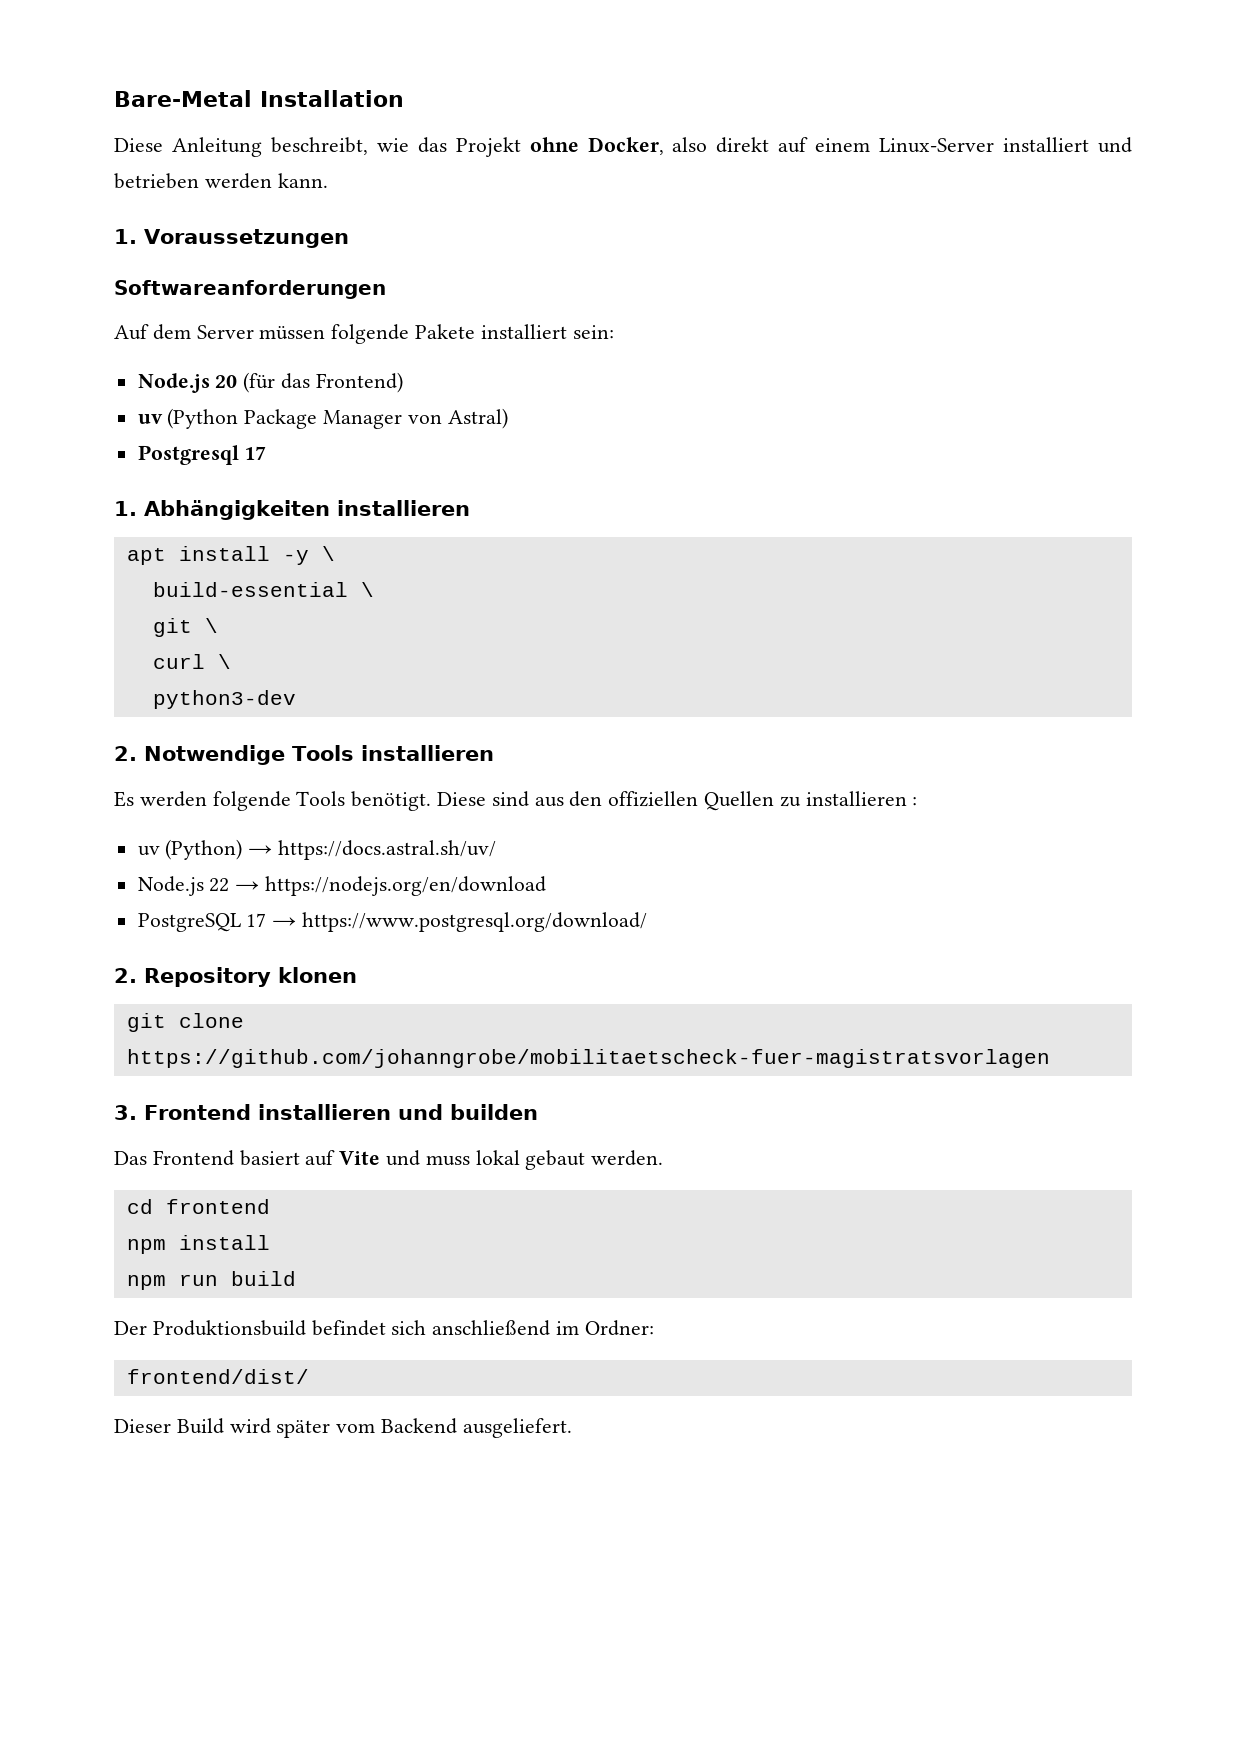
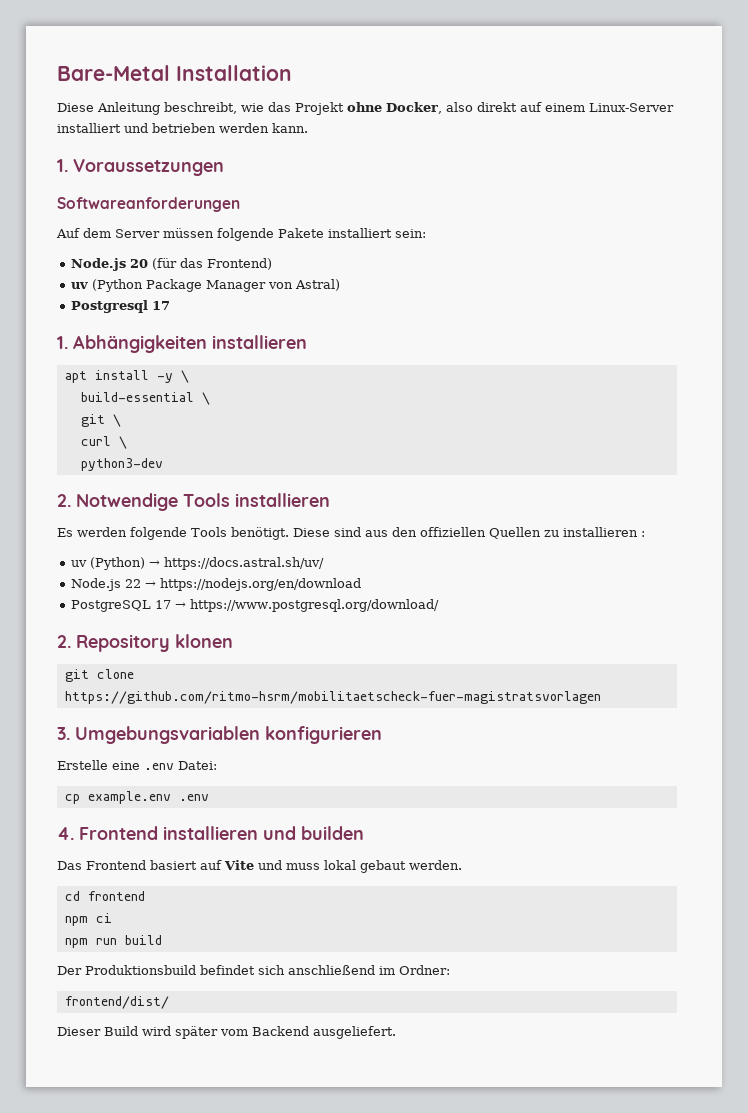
[126,1049,1050,1068] https://github.com/johanngrobe/mobilitaetscheck-fuer-magistratsvorlagen -> [64,691,601,704] https://github.com/ritmo-hsrm/mobilitaetscheck-fuer-magistratsvorlagen
(137, 1112) none -> [75,726,382,744] [57,760,217,770] [64,791,209,804] [57,827,74,840] Umgebungsvariablen konfigurieren // Erstelle eine .env Datei: // cp example.env .env // 4.
[178,1235,270,1250] install -> [95,913,112,923] ci

